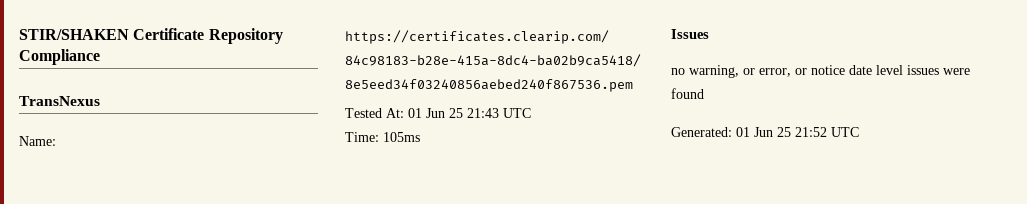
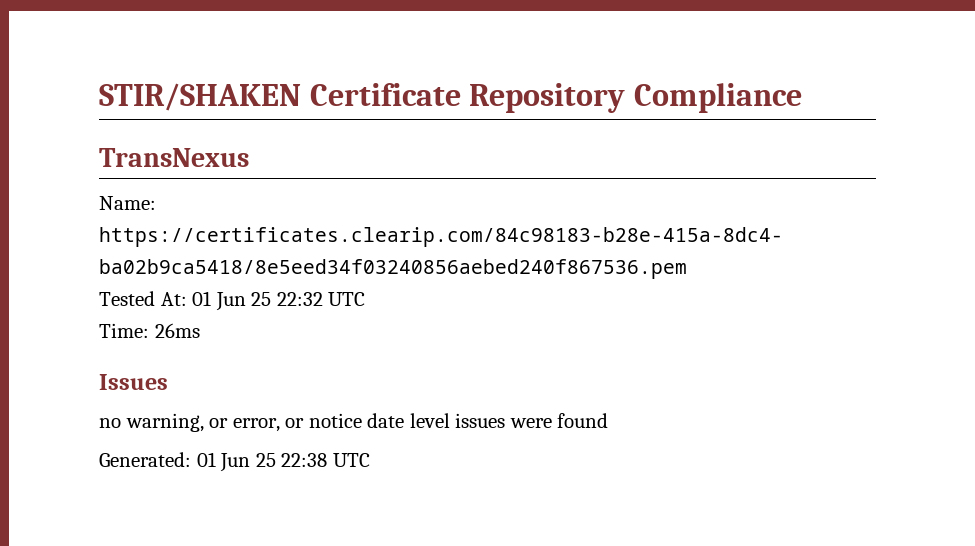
[467,108,499,118] 21:43 -> [276,292,323,306] 22:32
[383,132,420,142] 105ms -> [154,323,200,338] 26ms
[795,127,827,137] 21:52 -> [281,453,328,467] 22:38

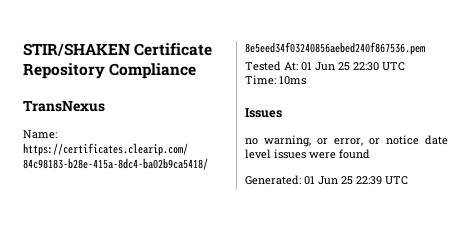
[276,292,323,306] 22:32 -> [353,62,379,71] 22:30
[154,323,200,338] 26ms -> [279,76,306,85] 10ms
[281,453,328,467] 22:38 -> [356,176,382,185] 22:39

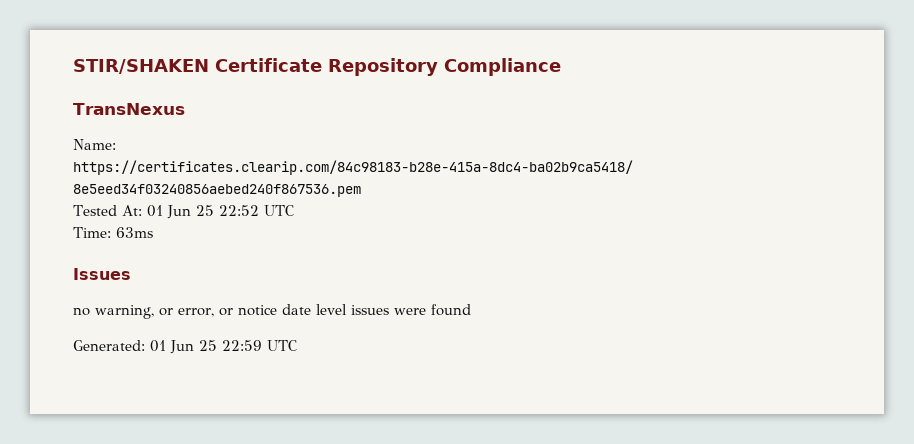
[353,62,379,71] 22:30 -> [218,205,259,216] 22:52
[279,76,306,85] 10ms -> [116,227,153,238] 63ms
[356,176,382,185] 22:39 -> [222,340,262,351] 22:59

